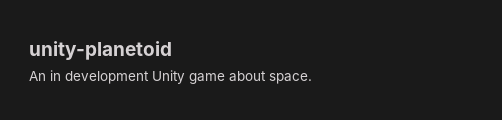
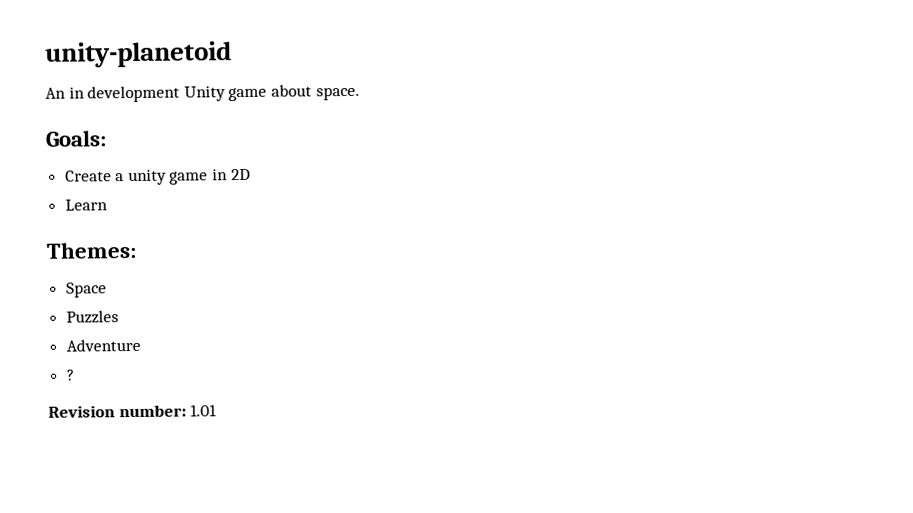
(312, 78) none -> [45,130,106,147] [64,168,251,186] [64,199,108,211] [46,241,136,259] [65,282,107,298] [65,310,119,324] [65,338,141,352] [66,369,75,381] [48,404,218,418] // Goals: // Create a unity game in 2D // Learn // Themes: // Space // Puzzles // Adventure // ? // Revision number: 1.01

